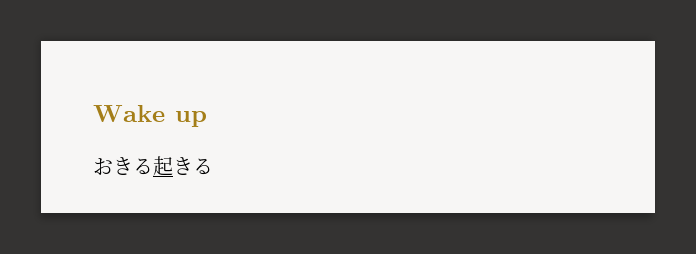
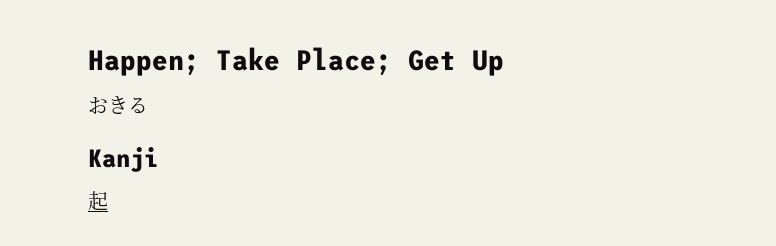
[93,105,207,127] Wake up -> [88,47,504,76] Happen; Take Place; Get Up
[153,156,213,176] 起きる -> [88,147,158,172] [88,191,108,211] // Kanji // 起

